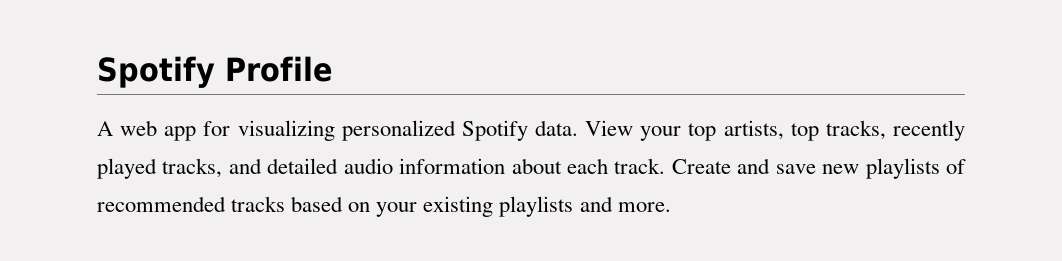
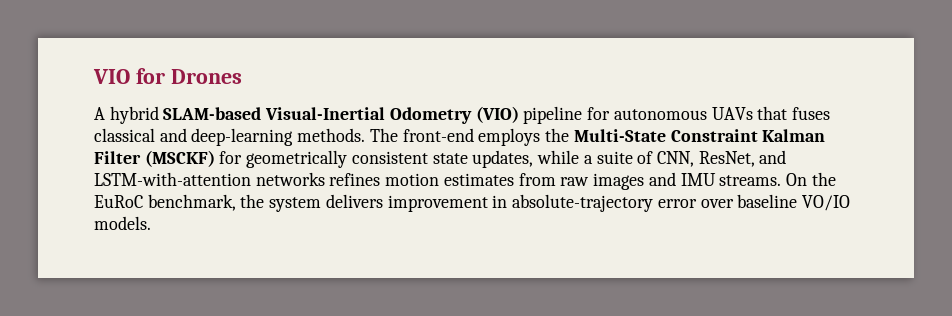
[97,56,333,88] [97,120,965,141] [97,158,967,179] [97,196,671,217] Spotify Profile // A web app for visualizing personalized Spotify data. View your top artists, top tracks, recently played tracks, and detailed audio information about each track. Create and save new playlists of recommended tracks based on your existing playlists and more. -> [93,68,242,84] [94,106,830,124] [94,128,826,146] [94,150,787,168] [94,172,836,190] [94,194,850,212] [94,216,151,230] VIO for Drones // A hybrid SLAM-based Visual-Inertial Odometry (VIO) pipeline for autonomous UAVs that fuses classical and deep-learning methods. The front-end employs the Multi-State Constraint Kalman Filter (MSCKF) for geometrically consistent state updates, while a suite of CNN, ResNet, and LSTM-with-attention networks refines motion estimates from raw images and IMU streams. On the EuRoC benchmark, the system delivers improvement in absolute-trajectory error over baseline VO/IO models.

